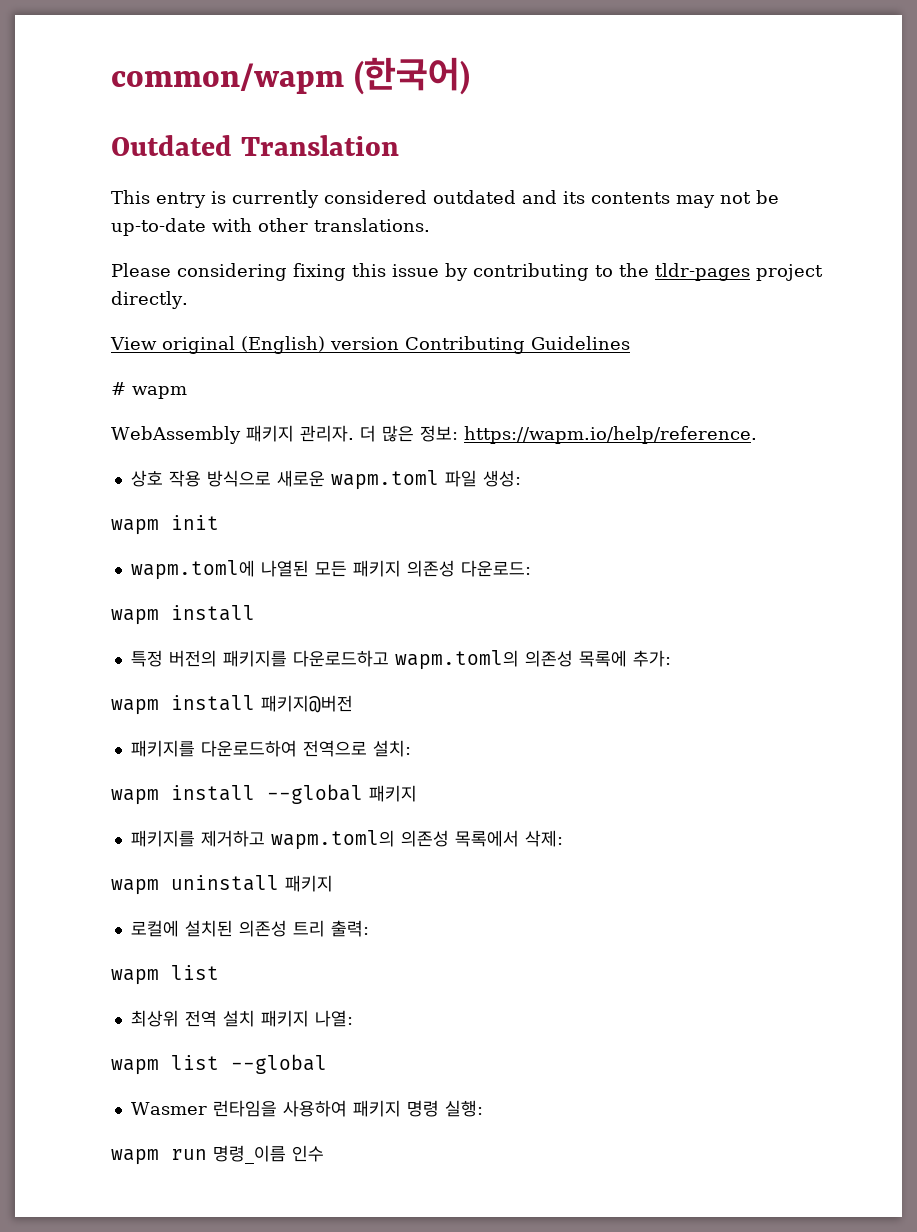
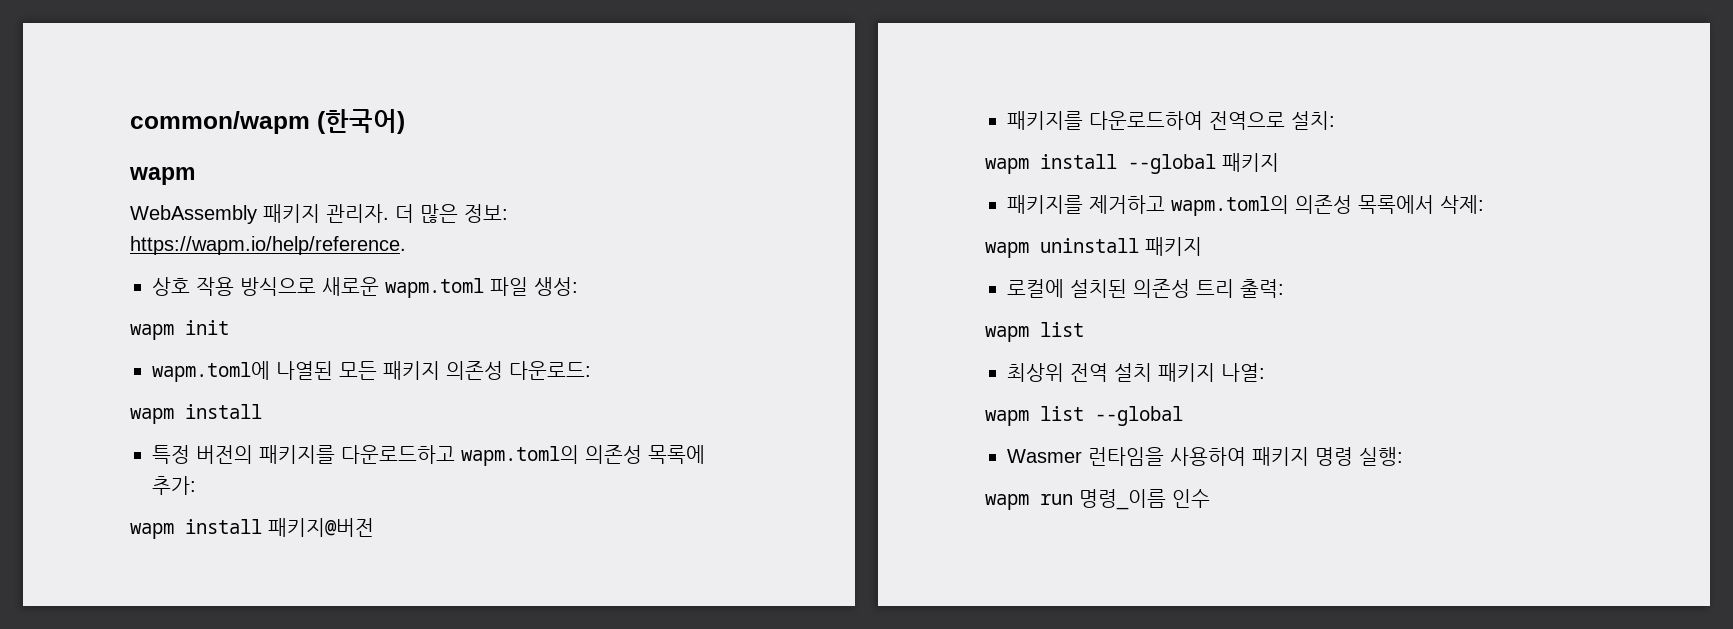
[111,135,399,156] [111,190,779,208] [111,218,430,236] [111,263,823,281] [111,291,188,309] [110,336,630,354] [111,382,126,395] Outdated Translation // This entry is currently considered outdated and its contents may not be up-to-date with other translations. // Please considering fixing this issue by contributing to the tldr-pages project directly. // View original (English) version Contributing Guidelines // # -> (405, 121) none

